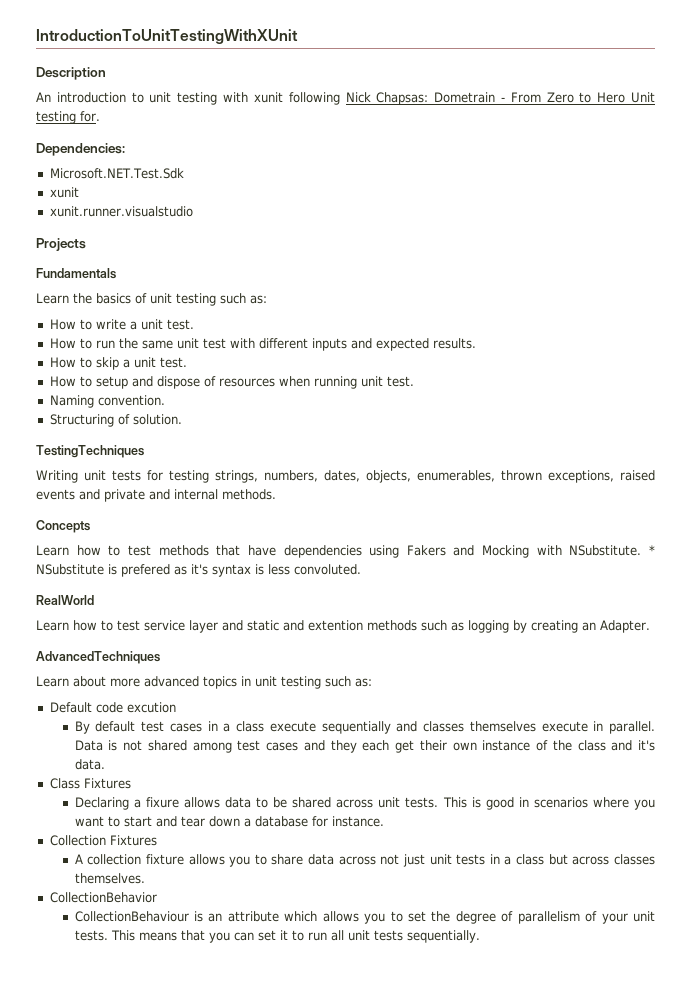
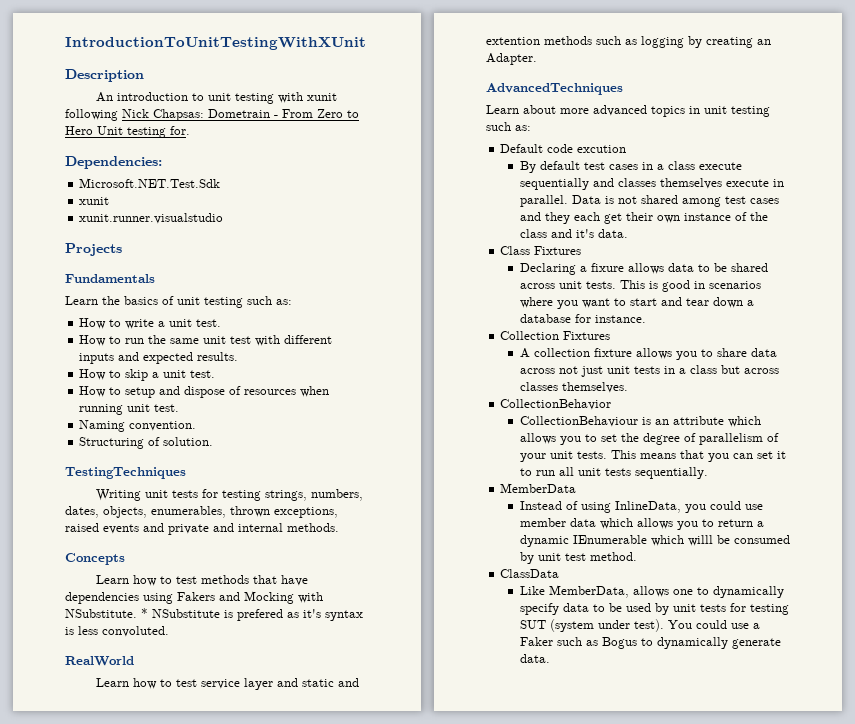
(480, 936) none -> [500,483,577,493] [519,501,763,513] [519,518,764,530] [519,535,790,547] [519,552,637,564] [500,569,560,578] [519,585,784,598] [519,603,789,615] [519,619,760,632] [519,637,781,649] [519,654,550,663] // MemberData // Instead of using InlineData, you could use member data which allows you to return a dynamic IEnumerable which willl be consumed by unit test method. // ClassData // Like MemberData, allows one to dynamically specify data to be used by unit tests for testing SUT (system under test). You could use a Faker such as Bogus to dynamically generate data.

